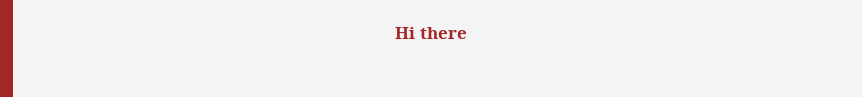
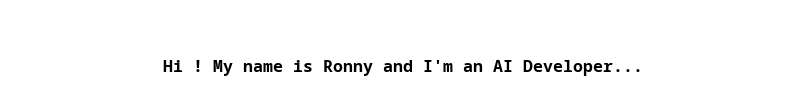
[419,27,467,39] there -> [193,60,643,76] ! My name is Ronny and I'm an AI Developer...

